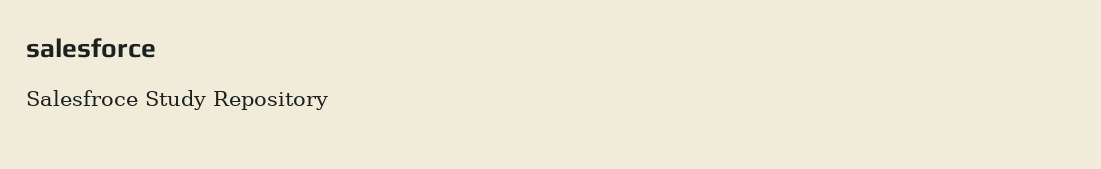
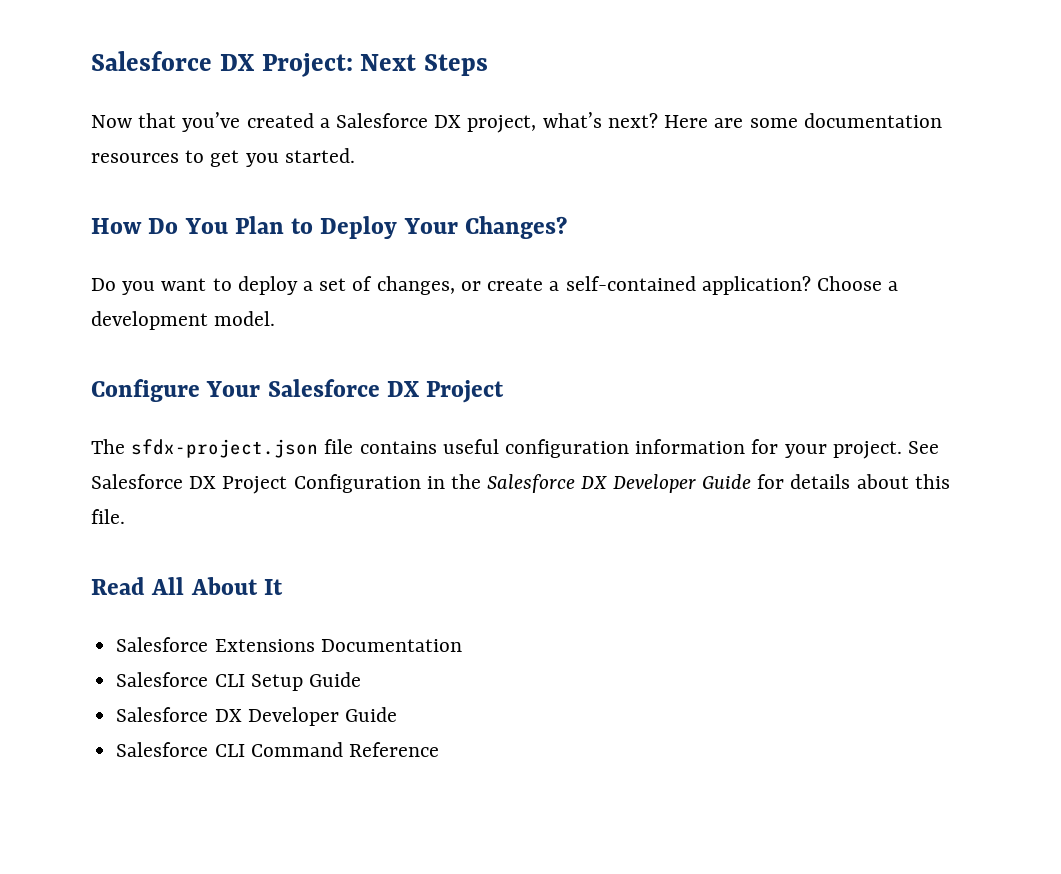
[26,38,156,58] [26,90,328,110] salesforce // Salesfroce Study Repository -> [91,51,489,77] [91,112,942,133] [91,148,355,167] [91,216,568,239] [91,276,899,295] [91,311,276,330] [91,379,505,403] [91,439,940,459] [91,474,950,494] [91,509,125,524] [91,577,283,595] [116,637,462,652] [116,672,361,691] [116,707,397,726] [116,742,439,757] Salesforce DX Project: Next Steps // Now that you’ve created a Salesforce DX project, what’s next? Here are some documentation resources to get you started. // How Do You Plan to Deploy Your Changes? // Do you want to deploy a set of changes, or create a self-contained application? Choose a development model. // Configure Your Salesforce DX Project // The sfdx-project.json file contains useful configuration information for your project. See Salesforce DX Project Configuration in the Salesforce DX Developer Guide for details about this file. // Read All About It // Salesforce Extensions Documentation // Salesforce CLI Setup Guide // Salesforce DX Developer Guide // Salesforce CLI Command Reference

